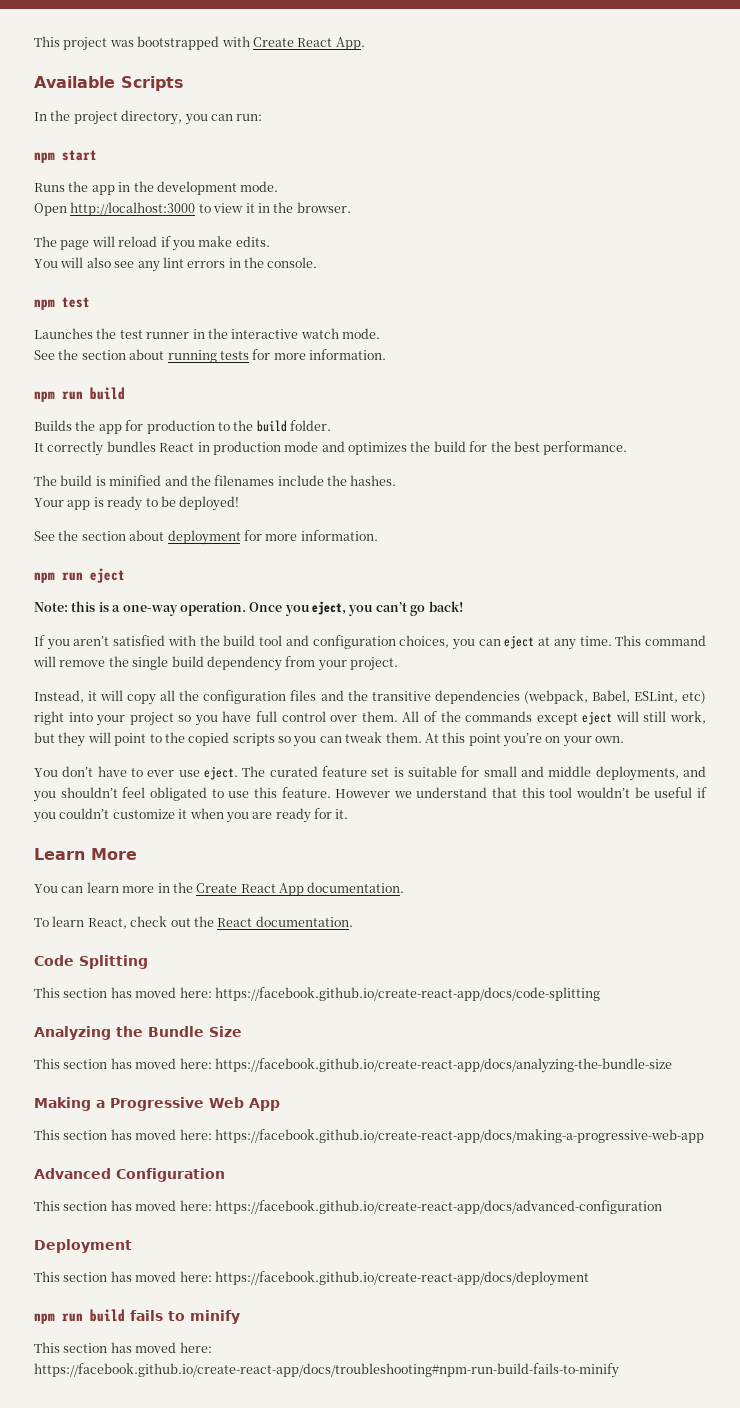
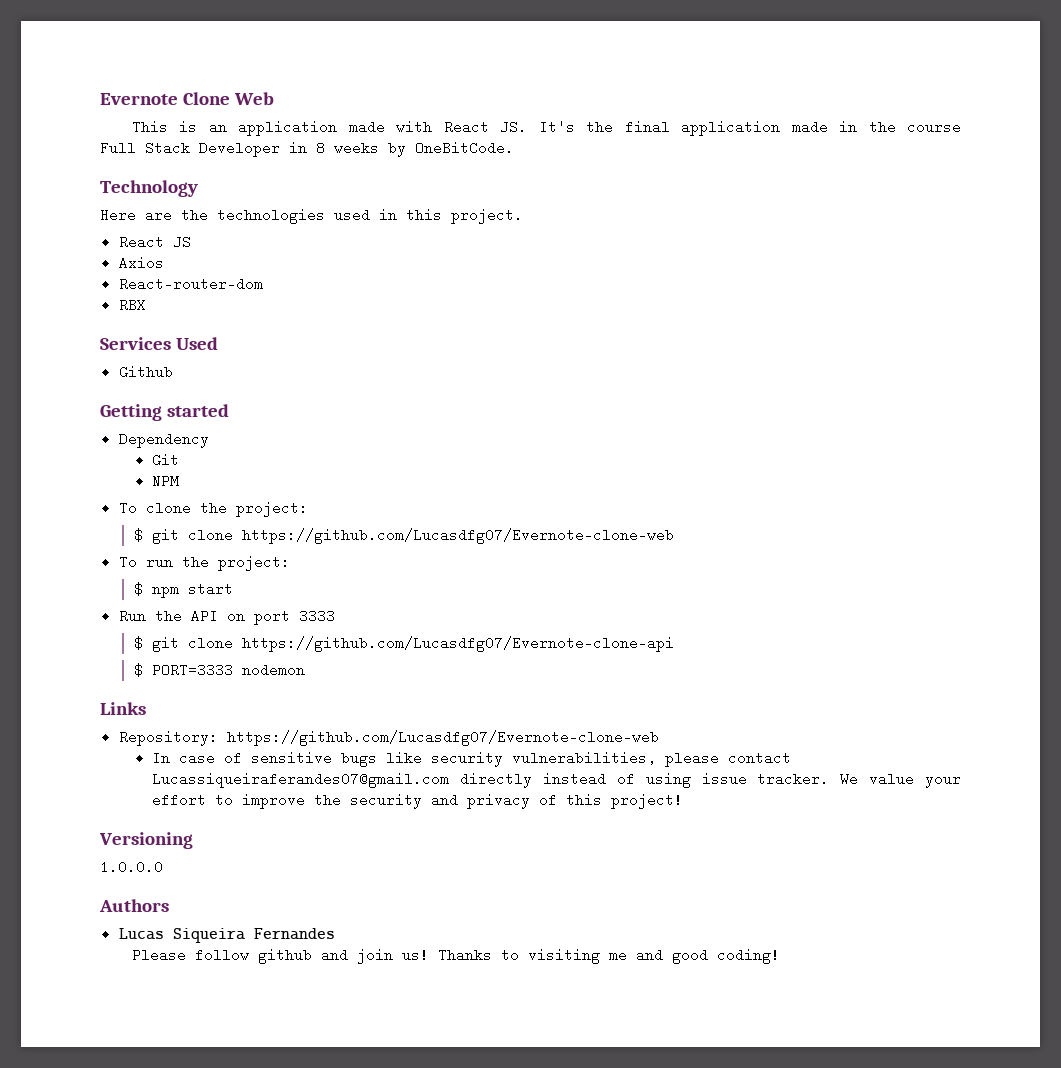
[34,36,365,51] [34,76,184,91] [34,110,263,125] [34,150,97,163] [34,181,279,195] [34,202,351,216] [34,236,270,251] [34,257,318,272] [34,297,90,310] [34,328,380,339] [34,349,386,363] [34,387,125,402] [34,420,331,434] [34,441,628,456] [34,475,397,486] [34,496,240,511] [34,530,378,545] [34,568,125,583] [34,601,463,616] [34,635,706,650] [33,656,398,671] [34,690,707,705] [34,711,706,726] [34,732,625,747] [34,766,706,781] [33,787,707,802] [33,808,349,823] [34,848,137,860] [34,882,405,896] [34,916,353,929] [34,955,148,969] [34,987,600,1001] [34,1026,242,1040] [34,1058,672,1073] [34,1097,280,1111] [34,1129,704,1143] [34,1168,225,1182] [34,1200,662,1214] [34,1239,132,1253] [34,1271,589,1286] [34,1309,240,1324] [34,1342,212,1353] [34,1363,619,1378] This project was bootstrapped with Create React App. // Available Scripts // In the project directory, you can run: // npm start // Runs the app in the development mode. // Open http://localhost:3000 to view it in the browser. // The page will reload if you make edits. // You will also see any lint errors in the console. // npm test // Launches the test runner in the interactive watch mode. // See the section about running tests for more information. // npm run build // Builds the app for production to the build folder. // It correctly bundles React in production mode and optimizes the build for the best performance. // The build is minified and the filenames include the hashes. // Your app is ready to be deployed! // See the section about deployment for more information. // npm run eject // Note: this is a one-way operation. Once you eject, you can’t go back! // If you aren’t satisfied with the build tool and configuration choices, you can eject at any time. This command will remove the single build dependency from your project. // Instead, it will copy all the configuration files and the transitive dependencies (webpack, Babel, ESLint, etc) right into your project so you have full control over them. All of the commands except eject will still work, but they will point to the copied scripts so you can tweak them. At this point you’re on your own. // You don’t have to ever use eject. The curated feature set is suitable for small and middle deployments, and you shouldn’t feel obligated to use this feature. However we understand that this tool wouldn’t be useful if you couldn’t customize it when you are ready for it. // Learn More // You can learn more in the Create React App documentation. // To learn React, check out the React documentation. // Code Splitting // This section has moved here: https://facebook.github.io/create-react-app/docs/code-splitting // Analyzing the Bundle Size // This section has moved here: https://facebook.github.io/create-react-app/docs/analyzing-the-bundle-size // Making a Progressive Web App // This section has moved here: https://facebook.github.io/create-react-app/docs/making-a-progressive-web-app // Advanced Configuration // This section has moved here: https://facebook.github.io/create-react-app/docs/advanced-configuration // Deployment // This section has moved here: https://facebook.github.io/create-react-app/docs/deployment // npm run build fails to minify // This section has moved here: https://facebook.github.io/create-react-app/docs/troubleshooting#npm-run-build-fails-to-minify -> [100,92,275,105] [131,120,962,136] [100,141,514,157] [100,180,198,197] [100,208,523,224] [118,235,191,249] [118,256,164,270] [118,277,263,291] [118,298,146,312] [100,337,219,350] [118,365,173,379] [100,404,230,421] [118,432,209,448] [152,453,180,467] [152,474,180,488] [118,501,308,517] [133,528,674,544] [118,555,290,571] [133,582,233,598] [118,609,335,625] [133,636,674,652] [133,663,305,677] [100,702,146,715] [118,730,659,746] [152,751,792,767] [152,772,961,788] [152,793,684,809] [99,832,193,849] [100,860,163,874] [99,899,169,912] [118,928,335,943] [131,948,780,964] Evernote Clone Web // This is an application made with React JS. It's the final application made in the course Full Stack Developer in 8 weeks by OneBitCode. // Technology // Here are the technologies used in this project. // React JS // Axios // React-router-dom // RBX // Services Used // Github // Getting started // Dependency // Git // NPM // To clone the project: // $ git clone https://github.com/Lucasdfg07/Evernote-clone-web // To run the project: // $ npm start // Run the API on port 3333 // $ git clone https://github.com/Lucasdfg07/Evernote-clone-api // $ PORT=3333 nodemon // Links // Repository: https://github.com/Lucasdfg07/Evernote-clone-web // In case of sensitive bugs like security vulnerabilities, please contact Lucassiqueiraferandes07@gmail.com directly instead of using issue tracker. We value your effort to improve the security and privacy of this project! // Versioning // 1.0.0.0 // Authors // Lucas Siqueira Fernandes // Please follow github and join us! Thanks to visiting me and good coding!

